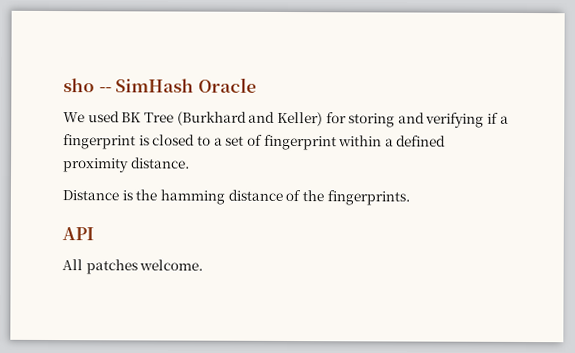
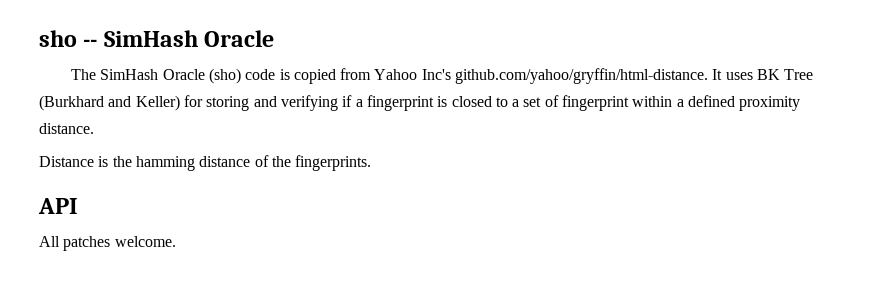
[63,111,120,123] We used -> [70,68,753,84] The SimHash Oracle (sho) code is copied from Yahoo Inc's github.com/yahoo/gryffin/html-distance. It uses

